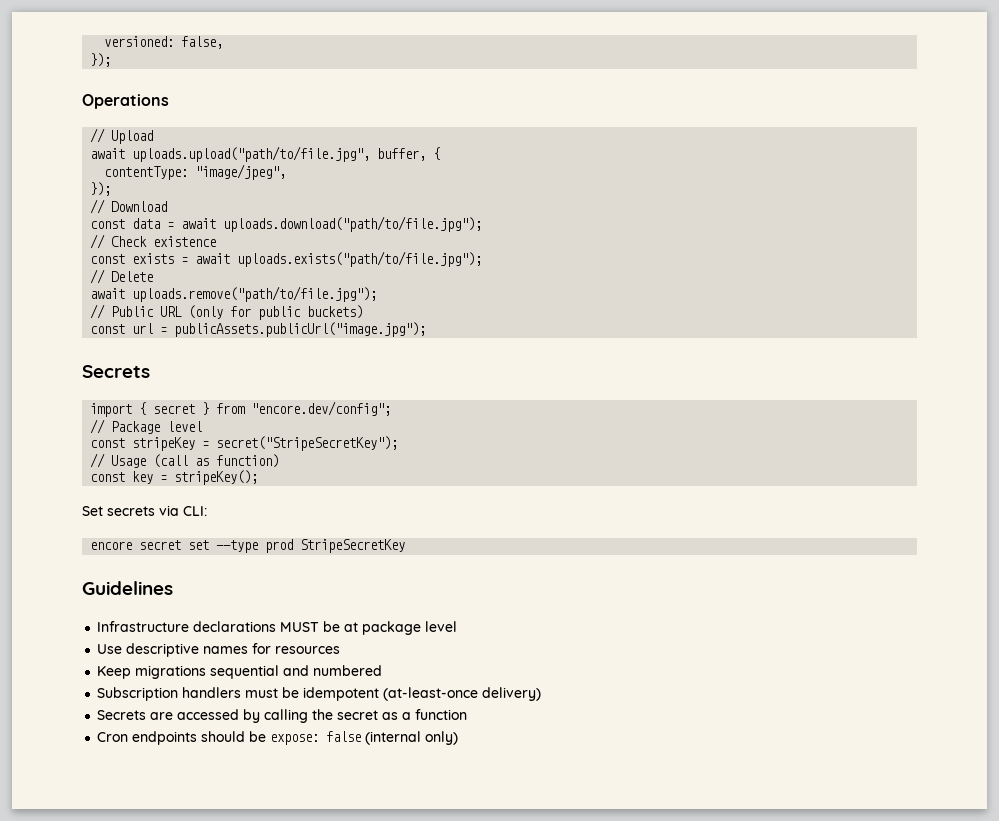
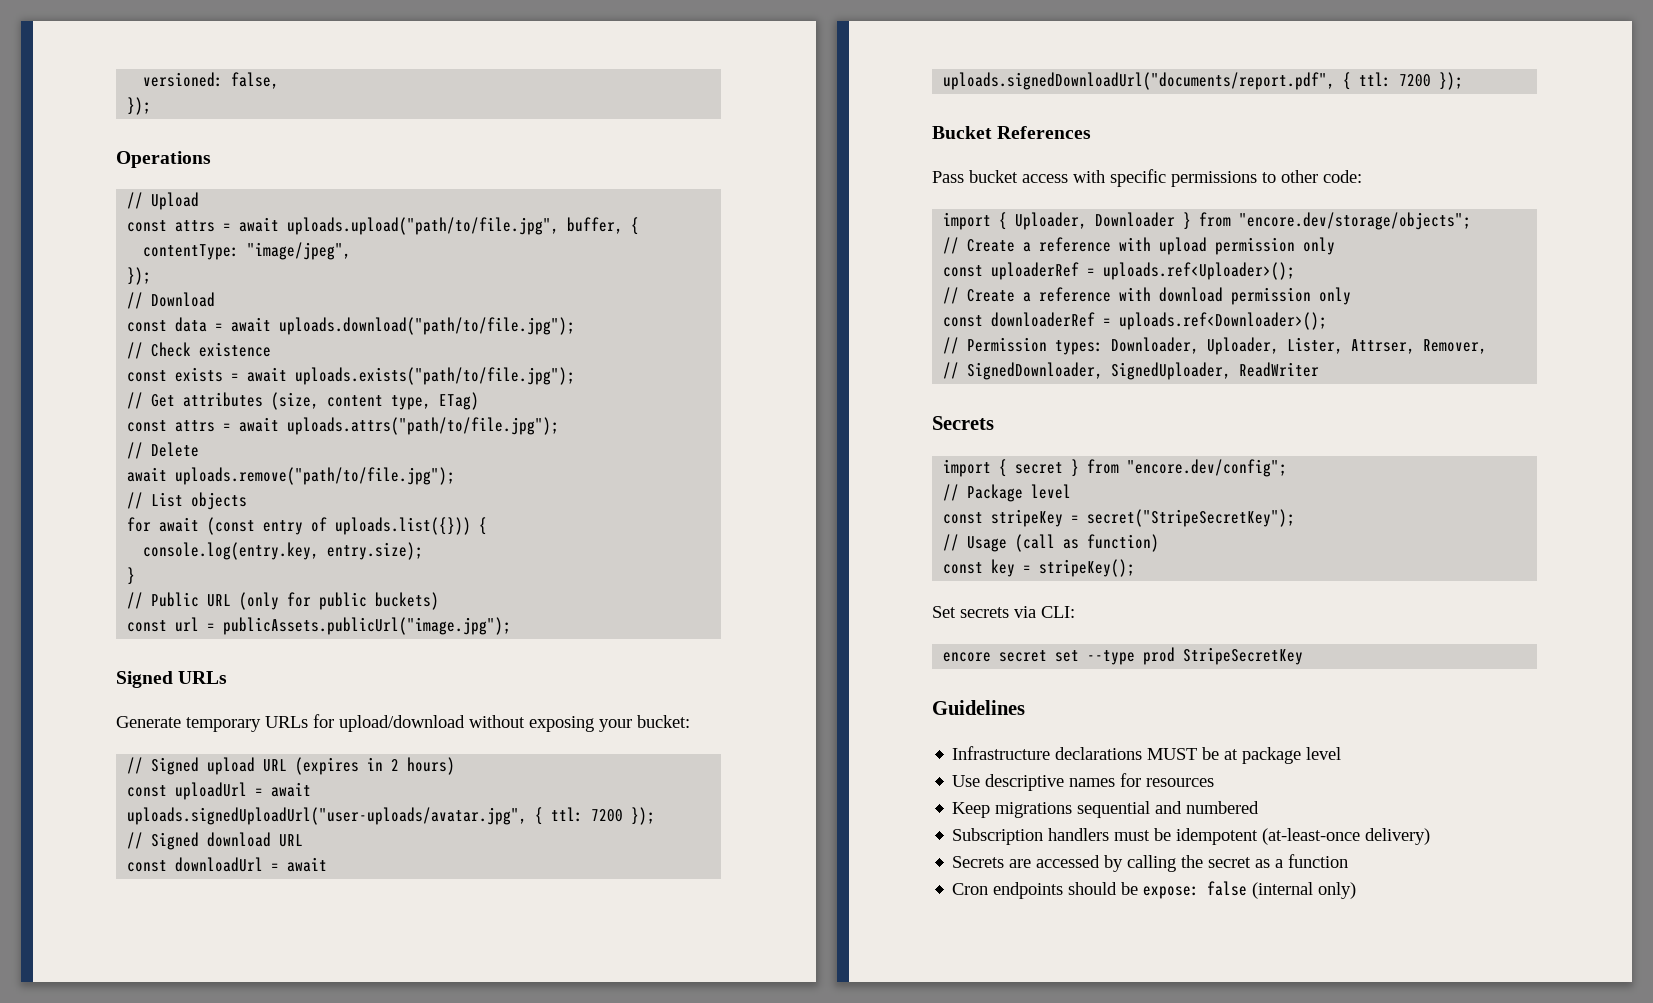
(154, 137) none -> [127,220,232,232] const attrs =
[111,271,154,282] [90,286,378,302] Delete // await uploads.remove("path/to/file.jpg"); -> [151,392,480,410] [127,417,560,435] [127,442,200,459] [127,467,456,485] [127,492,248,510] [127,517,488,535] [143,542,424,560] [127,567,136,585] Get attributes (size, content type, ETag) // const attrs = await uploads.attrs("path/to/file.jpg"); // // Delete // await uploads.remove("path/to/file.jpg"); // // List objects // for await (const entry of uploads.list({})) { // console.log(entry.key, entry.size); // }
(427, 329) none -> [116,671,228,688] [116,714,690,732] [127,757,456,775] [127,782,312,800] [127,807,656,825] [127,832,304,850] [127,857,328,872] [943,72,1464,90] [932,126,1092,139] [932,169,1362,187] [943,212,1472,230] [943,237,1336,255] [943,262,1296,280] [943,287,1352,305] [943,312,1328,330] [943,337,1488,355] [943,362,1320,380] // Signed URLs // Generate temporary URLs for upload/download without exposing your bucket: // // Signed upload URL (expires in 2 hours) // const uploadUrl = await uploads.signedUploadUrl("user-uploads/avatar.jpg", { ttl: 7200 }); // // Signed download URL // const downloadUrl = await uploads.signedDownloadUrl("documents/report.pdf", { ttl: 7200 }); // Bucket References // Pass bucket access with specific permissions to other code: // import { Uploader, Downloader } from "encore.dev/storage/objects"; // // Create a reference with upload permission only // const uploaderRef = uploads.ref<Uploader>(); // // Create a reference with download permission only // const downloaderRef = uploads.ref<Downloader>(); // // Permission types: Downloader, Uploader, Lister, Attrser, Remover, // // SignedDownloader, SignedUploader, ReadWriter

